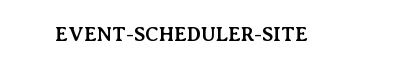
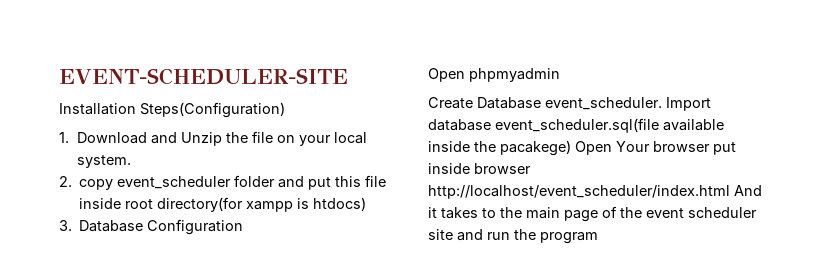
(308, 34) none -> [59,102,285,118] [59,131,368,146] [77,155,132,168] [59,175,387,190] [79,197,367,212] [59,219,244,235] [428,68,560,82] [428,97,711,111] [428,118,724,133] [428,140,736,156] [428,163,531,174] [428,185,762,199] [428,206,757,222] [428,229,598,244] // Installation Steps(Configuration) // 1. Download and Unzip the file on your local system. // 2. copy event_scheduler folder and put this file inside root directory(for xampp is htdocs) // 3. Database Configuration // Open phpmyadmin // Create Database event_scheduler. Import database event_scheduler.sql(file available inside the pacakege) Open Your browser put inside browser http://localhost/event_scheduler/index.html And it takes to the main page of the event scheduler site and run the program

